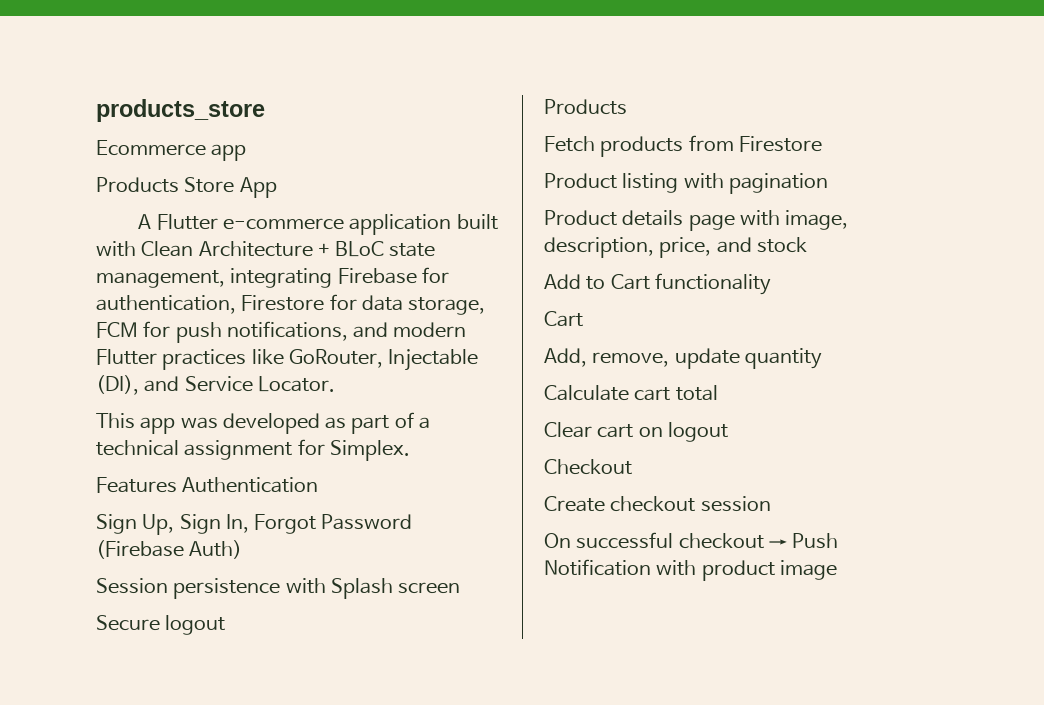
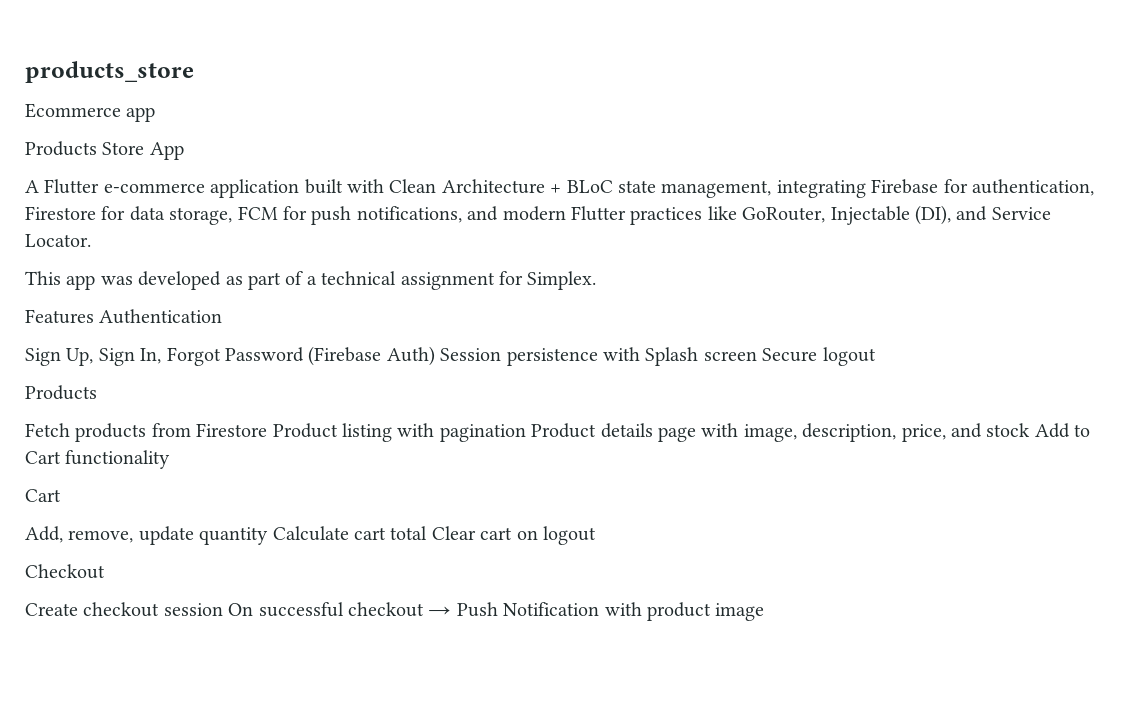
(243, 549) // -> (435, 356) none
(461, 588) // -> (757, 356) none
(822, 144) // -> (268, 430) none
(828, 183) // -> (526, 433) none
(807, 245) // -> (1031, 430) none
(822, 358) // -> (269, 536) none
(718, 393) // -> (428, 533) none
(771, 504) // -> (223, 609) none

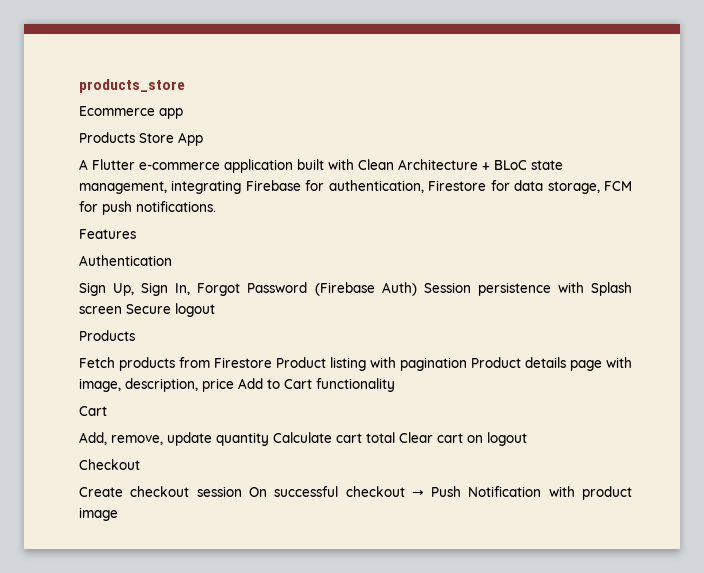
[356,205,1051,225] [25,234,91,247] [25,271,597,290] notifications, and modern Flutter practices like GoRouter, Injectable (DI), and Service Locator. // This app was developed as part of a technical assignment for Simplex. -> [136,201,216,212] notifications.
(94, 316) none -> (136, 234) //
[901,423,1031,442] price, and stock -> [202,378,234,392] price

